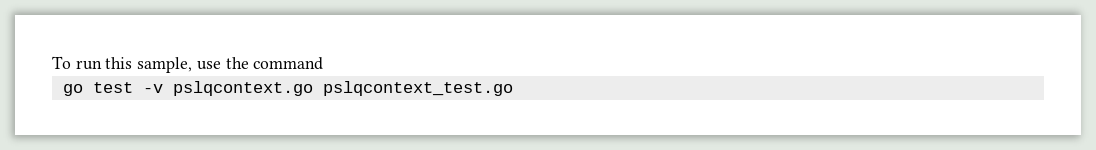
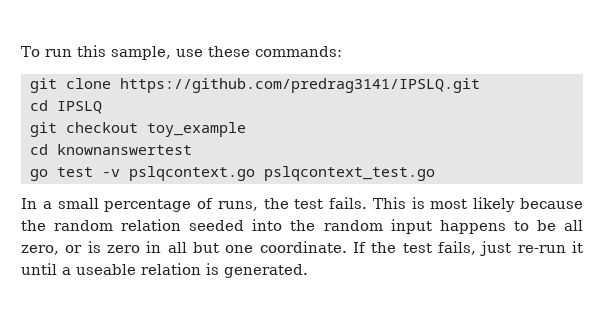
[225,57,324,70] the command -> [207,46,342,57] [30,78,480,93] [30,100,102,114] [30,122,246,137] [30,144,192,155] these commands: // git clone https://github.com/predrag3141/IPSLQ.git // cd IPSLQ // git checkout toy_example // cd knownanswertest
(513, 88) none -> [21,197,583,212] [21,219,583,234] [21,241,583,256] [21,263,308,278] // In a small percentage of runs, the test fails. This is most likely because the random relation seeded into the random input happens to be all zero, or is zero in all but one coordinate. If the test fails, just re-run it until a useable relation is generated.

